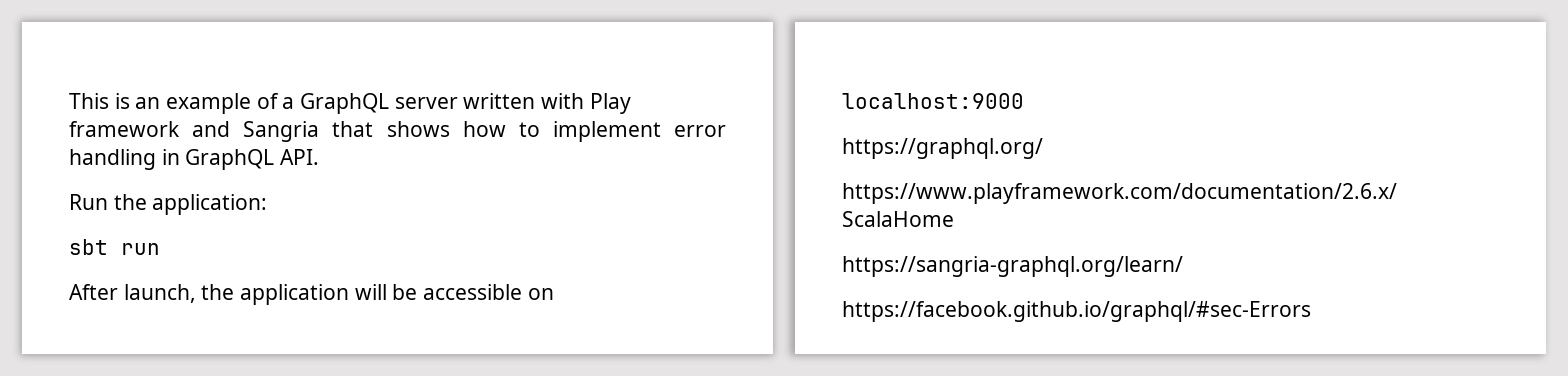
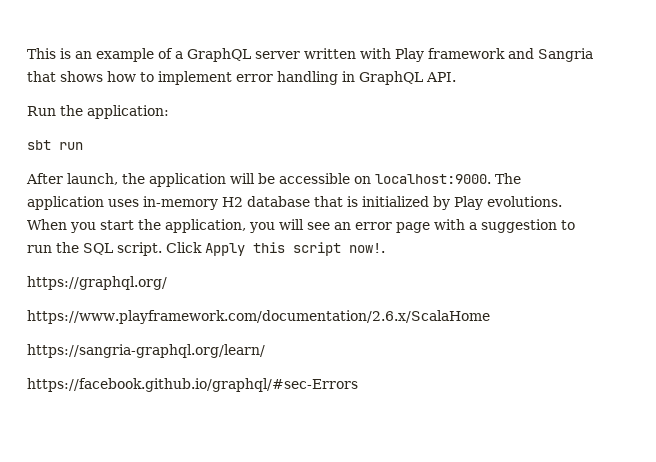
[842,93,1024,109] localhost:9000 -> [375,173,521,184] [27,196,562,210] [27,219,575,233] [27,242,385,256] localhost:9000. The application uses in-memory H2 database that is initialized by Play evolutions. When you start the application, you will see an error page with a suggestion to run the SQL script. Click Apply this script now!.

